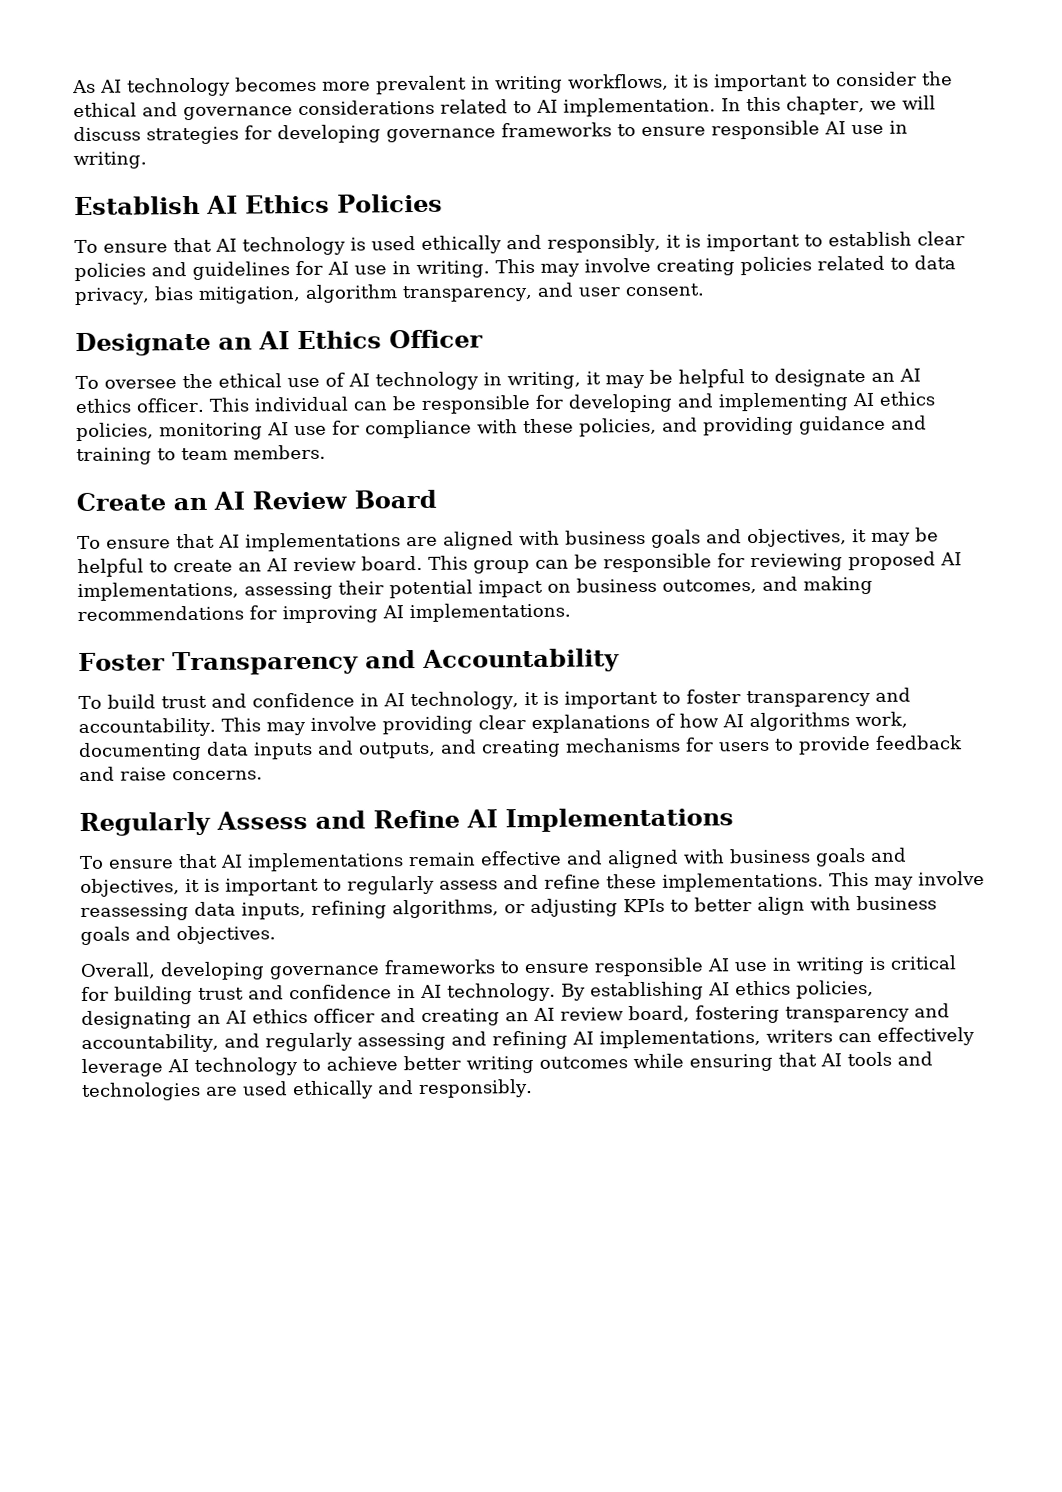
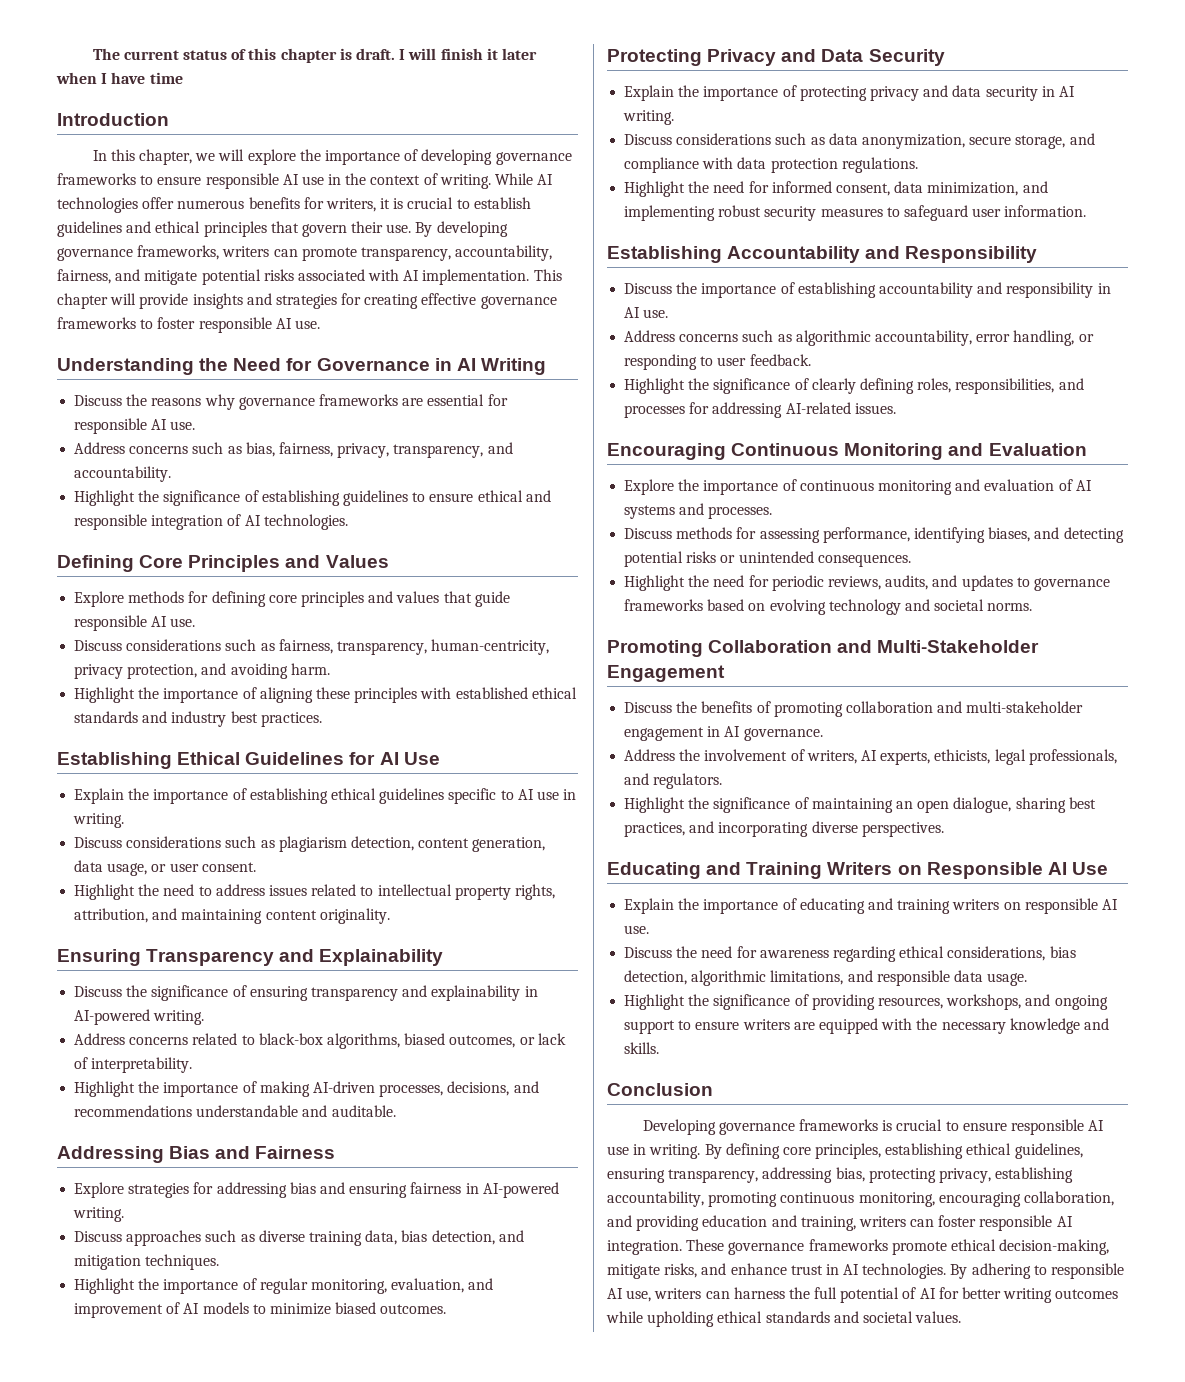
[72,71,953,97] [73,97,716,121] As AI technology becomes more prevalent in writing workflows, it is important to consider the ethical and governance considerations related to AI implementation. -> [92,48,537,63] [56,72,183,84] [57,113,169,126] The current status of this chapter is draft. I will finish it later when I have time // Introduction //
[73,120,908,145] [73,151,147,170] [74,193,443,216] [74,233,800,256] discuss strategies for developing governance frameworks to ensure responsible AI use in writing. // Establish AI Ethics Policies // To ensure that AI technology is used ethically and responsibly, it is important -> [247,149,572,165] [57,173,554,189] [57,197,454,213] explore the importance of developing governance frameworks to ensure responsible AI use in the context of writing. While AI technologies offer numerous benefits for writers, it is crucial
[916,231,965,246] [74,255,956,282] [74,282,704,306] [75,329,483,357] [75,368,921,391] [75,391,935,414] [76,415,927,442] [76,444,326,466] [76,489,437,512] [77,527,939,552] [77,551,962,578] [77,575,873,602] [77,602,571,624] [78,648,620,676] [78,687,911,711] [78,711,908,738] [78,735,963,762] [79,766,263,782] [79,807,734,837] [79,847,907,872] [80,870,985,898] [80,895,937,922] [80,925,276,946] [80,955,957,981] [81,979,874,1005] [81,1003,950,1030] [81,1027,975,1054] [81,1051,933,1078] [81,1079,533,1102] clear policies and guidelines for AI use in writing. This may involve creating policies related to data privacy, bias mitigation, algorithm transparency, and user consent. // Designate an AI Ethics Officer // To oversee the ethical use of AI technology in writing, it may be helpful to designate an AI ethics officer. This individual can be responsible for developing and implementing AI ethics policies, monitoring AI use for compliance with these policies, and providing guidance and training to team members. // Create an AI Review Board // To ensure that AI implementations are aligned with business goals and objectives, it may be helpful to create an AI review board. This group can be responsible for reviewing proposed AI implementations, assessing their potential impact on business outcomes, and making recommendations for improving AI implementations. // Foster Transparency and Accountability // To build trust and confidence in AI technology, it is important to foster transparency and accountability. This may involve providing clear explanations of how AI algorithms work, documenting data inputs and outputs, and creating mechanisms for users to provide feedback and raise concerns. // Regularly Assess and Refine AI Implementations // To ensure that AI implementations remain effective and aligned with business goals and objectives, it is important to regularly assess and refine these implementations. This may involve reassessing data inputs, refining algorithms, or adjusting KPIs to better align with business goals and objectives. // Overall, developing governance frameworks to ensure responsible AI use in writing is critical for building trust and confidence in AI technology. By establishing AI ethics policies, designating an AI ethics officer and creating an AI review board, fostering transparency and accountability, and regularly assessing and refining AI implementations, writers can effectively leverage AI technology to achieve better writing outcomes while ensuring that AI tools and technologies are used ethically and responsibly. -> [57,221,508,237] [57,245,553,261] [57,269,562,285] [57,293,557,309] [57,317,320,333] [57,358,546,375] [74,394,508,410] [74,418,196,434] [74,442,513,458] [74,466,172,482] [74,490,551,506] [74,514,348,530] [57,555,389,572] [74,591,510,607] [74,615,196,631] [74,639,550,655] [74,663,330,679] [74,687,577,703] [74,711,322,727] [57,752,440,769] [74,788,577,804] [73,813,125,828] [74,836,546,852] [74,860,256,876] [74,884,555,900] [74,908,390,924] [57,949,444,966] [74,985,538,1001] [74,1009,205,1025] [74,1033,566,1049] [74,1057,193,1073] [74,1081,539,1097] [74,1105,396,1117] [57,1146,336,1163] [74,1182,559,1198] [73,1207,125,1222] [74,1230,524,1246] [74,1254,220,1270] [74,1278,494,1294] [74,1302,447,1318] [607,49,945,66] [624,85,1075,101] [623,110,675,125] [624,133,1095,149] [624,157,918,173] [624,181,1048,197] [624,205,1087,221] [607,246,1038,263] [624,282,1111,298] [624,307,669,318] [624,330,1094,346] [624,354,811,370] [624,378,1084,394] [624,402,896,418] [607,443,1087,460] [624,479,1092,495] [624,503,773,519] [624,527,1124,543] [624,551,911,567] [624,575,1110,591] [624,599,1033,615] [607,640,1040,657] [607,665,725,682] [624,701,1084,717] [624,726,823,741] [624,749,1117,765] [624,773,723,789] [624,797,1096,813] [624,821,944,837] [607,862,1108,879] [624,898,1118,914] [624,925,650,934] [624,946,1076,962] [624,970,1028,986] [624,994,1108,1010] [624,1018,1109,1034] [624,1042,660,1054] [607,1083,713,1096] [642,1119,1105,1135] [607,1143,1083,1159] [607,1167,1074,1183] [607,1191,1114,1207] [607,1215,1073,1231] [607,1239,1110,1255] [607,1263,1125,1279] [607,1287,1119,1303] [606,1311,962,1327] guidelines and ethical principles that govern their use. By developing governance frameworks, writers can promote transparency, accountability, fairness, and mitigate potential risks associated with AI implementation. This chapter will provide insights and strategies for creating effective governance frameworks to foster responsible AI use. // Understanding the Need for Governance in AI Writing // Discuss the reasons why governance frameworks are essential for responsible AI use. // Address concerns such as bias, fairness, privacy, transparency, and accountability. // Highlight the significance of establishing guidelines to ensure ethical and responsible integration of AI technologies. // Defining Core Principles and Values // Explore methods for defining core principles and values that guide responsible AI use. // Discuss considerations such as fairness, transparency, human-centricity, privacy protection, and avoiding harm. // Highlight the importance of aligning these principles with established ethical standards and industry best practices. // Establishing Ethical Guidelines for AI Use // Explain the importance of establishing ethical guidelines specific to AI use in writing. // Discuss considerations such as plagiarism detection, content generation, data usage, or user consent. // Highlight the need to address issues related to intellectual property rights, attribution, and maintaining content originality. // Ensuring Transparency and Explainability // Discuss the significance of ensuring transparency and explainability in AI-powered writing. // Address concerns related to black-box algorithms, biased outcomes, or lack of interpretability. // Highlight the importance of making AI-driven processes, decisions, and recommendations understandable and auditable. // Addressing Bias and Fairness // Explore strategies for addressing bias and ensuring fairness in AI-powered writing. // Discuss approaches such as diverse training data, bias detection, and mitigation techniques. // Highlight the importance of regular monitoring, evaluation, and improvement of AI models to minimize biased outcomes. // Protecting Privacy and Data Security // Explain the importance of protecting privacy and data security in AI writing. // Discuss considerations such as data anonymization, secure storage, and compliance with data protection regulations. // Highlight the need for informed consent, data minimization, and implementing robust security measures to safeguard user information. // Establishing Accountability and Responsibility // Discuss the importance of establishing accountability and responsibility in AI use. // Address concerns such as algorithmic accountability, error handling, or responding to user feedback. // Highlight the significance of clearly defining roles, responsibilities, and processes for addressing AI-related issues. // Encouraging Continuous Monitoring and Evaluation // Explore the importance of continuous monitoring and evaluation of AI systems and processes. // Discuss methods for assessing performance, identifying biases, and detecting potential risks or unintended consequences. // Highlight the need for periodic reviews, audits, and updates to governance frameworks based on evolving technology and societal norms. // Promoting Collaboration and Multi-Stakeholder Engagement // Discuss the benefits of promoting collaboration and multi-stakeholder engagement in AI governance. // Address the involvement of writers, AI experts, ethicists, legal professionals, and regulators. // Highlight the significance of maintaining an open dialogue, sharing best practices, and incorporating diverse perspectives. // Educating and Training Writers on Responsible AI Use // Explain the importance of educating and training writers on responsible AI use. // Discuss the need for awareness regarding ethical considerations, bias detection, algorithmic limitations, and responsible data usage. // Highlight the significance of providing resources, workshops, and ongoing support to ensure writers are equipped with the necessary knowledge and skills. // Conclusion // Developing governance frameworks is crucial to ensure responsible AI use in writing. By defining core principles, establishing ethical guidelines, ensuring transparency, addressing bias, protecting privacy, establishing accountability, promoting continuous monitoring, encouraging collaboration, and providing education and training, writers can foster responsible AI integration. These governance frameworks promote ethical decision-making, mitigate risks, and enhance trust in AI technologies. By adhering to responsible AI use, writers can harness the full potential of AI for better writing outcomes while upholding ethical standards and societal values.

